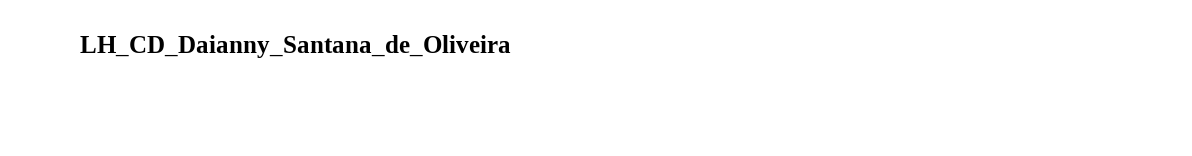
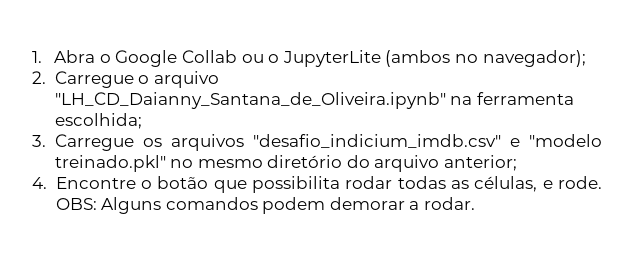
[80,35,511,58] LH_CD_Daianny_Santana_de_Oliveira -> [32,50,586,67] [32,71,219,88] [54,92,574,109] [54,113,142,129] [32,134,602,151] [54,155,518,172] [32,176,603,193] [55,197,476,214] 1. Abra o Google Collab ou o JupyterLite (ambos no navegador); // 2. Carregue o arquivo "LH_CD_Daianny_Santana_de_Oliveira.ipynb" na ferramenta escolhida; // 3. Carregue os arquivos "desafio_indicium_imdb.csv" e "modelo treinado.pkl" no mesmo diretório do arquivo anterior; // 4. Encontre o botão que possibilita rodar todas as células, e rode. OBS: Alguns comandos podem demorar a rodar.

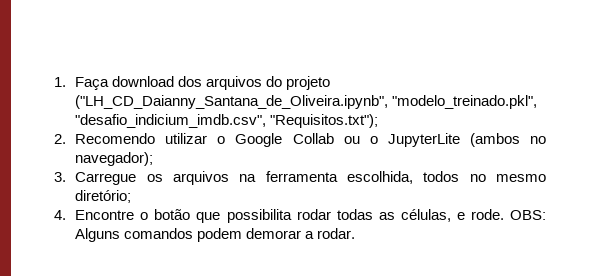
[54,50,96,63] Abra -> [75,76,331,90] [75,95,538,109] [75,114,379,128] [54,133,208,144] Faça download dos arquivos do projeto ("LH_CD_Daianny_Santana_de_Oliveira.ipynb", "modelo_treinado.pkl", "desafio_indicium_imdb.csv", "Requisitos.txt"); // 2. Recomendo utilizar
[32,71,219,88] [54,92,574,109] [54,113,142,129] [32,134,602,151] [54,155,518,172] 2. Carregue o arquivo "LH_CD_Daianny_Santana_de_Oliveira.ipynb" na ferramenta escolhida; // 3. Carregue os arquivos "desafio_indicium_imdb.csv" e "modelo treinado.pkl" no mesmo diretório do arquivo anterior; -> [54,171,546,185] [75,190,132,203] 3. Carregue os arquivos na ferramenta escolhida, todos no mesmo diretório;

